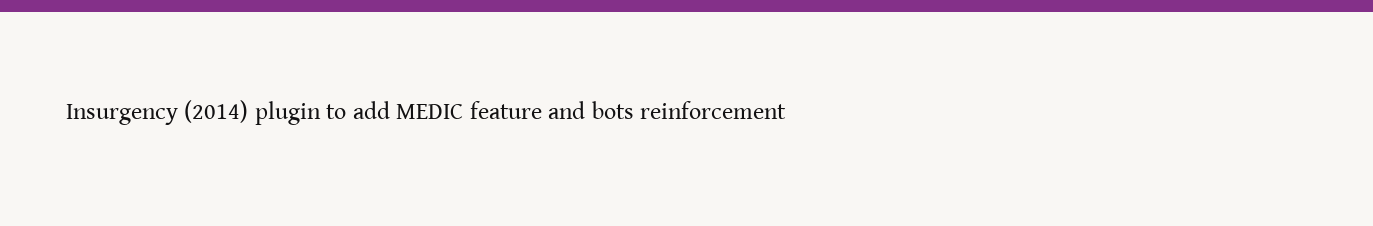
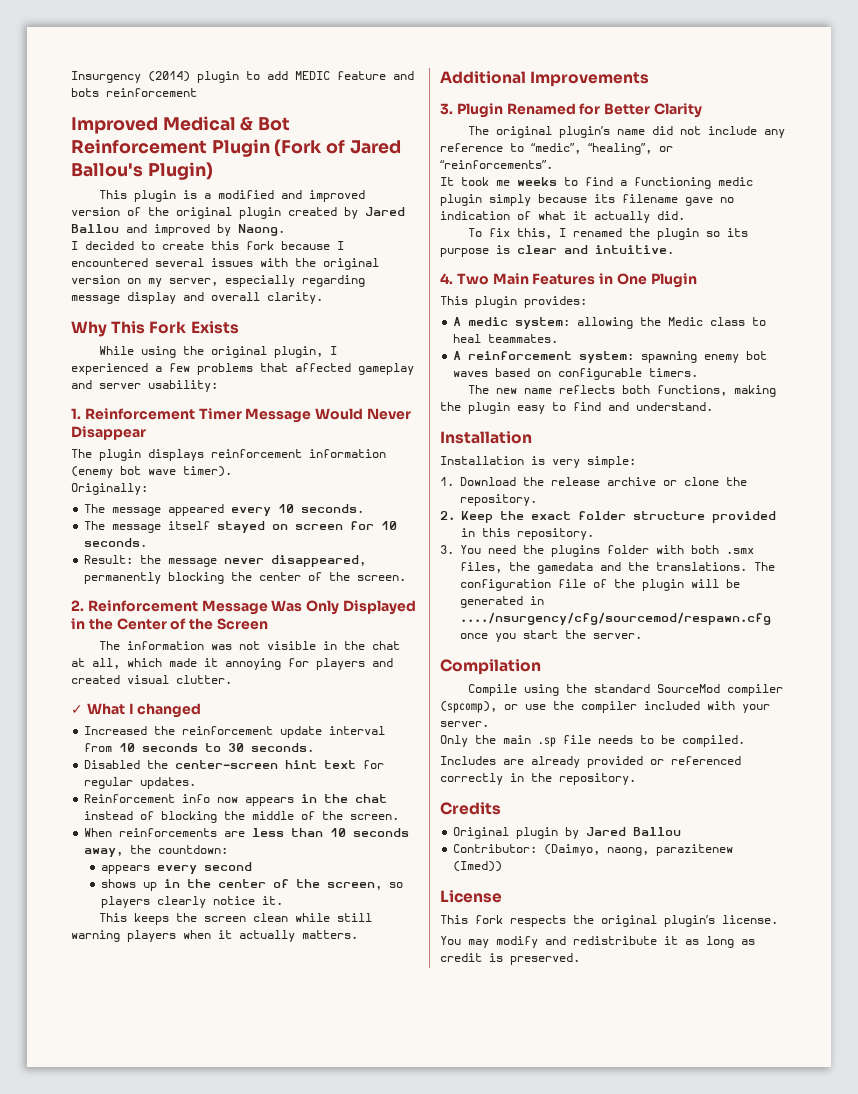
(787, 110) none -> [71,116,291,134] [71,139,401,157] [71,162,213,180] [99,190,366,202] [71,207,405,219] [71,224,285,236] [71,241,344,250] [71,258,379,270] [71,275,365,287] [71,292,323,304] [71,321,239,337] [99,346,338,358] [71,363,414,375] [71,380,218,392] [71,408,411,423] [71,426,146,440] [71,449,386,461] [71,466,232,478] [71,483,148,495] [84,504,365,516] [84,521,398,533] [84,538,148,547] [84,555,367,567] [84,572,407,584] [71,600,416,615] [71,618,268,630] [99,641,401,650] [71,658,393,670] [71,675,232,684] [71,703,202,718] [84,726,386,738] [84,743,315,752] [84,760,385,769] [84,777,197,789] [84,794,388,806] [84,811,400,823] [84,828,410,837] [84,845,229,857] [100,862,252,874] [100,879,403,891] [100,896,283,908] [99,913,373,925] [71,930,358,942] [440,71,650,87] [440,103,702,118] [468,126,786,138] [440,143,673,155] [440,160,553,169] [440,177,753,189] [440,194,734,206] [440,211,685,223] [468,228,749,240] [440,245,674,257] [440,273,697,288] [440,296,587,308] [453,317,767,329] [453,334,559,343] [453,351,768,363] [453,368,699,380] [468,385,777,397] [440,402,713,414] [440,431,532,444] [440,456,636,468] [440,477,747,486] [460,494,537,506] [440,511,776,523] [461,528,594,540] [440,545,754,557] [460,562,775,574] [460,579,740,591] [460,596,544,608] [460,612,771,625] [460,630,642,642] [440,659,541,675] [468,684,784,696] [440,701,770,713] [440,721,489,727] [440,735,745,747] [440,756,741,768] [440,773,636,785] [440,802,501,815] [453,827,682,839] [453,844,734,856] [453,861,503,872] [440,890,502,903] [440,915,778,927] [440,936,755,948] [440,953,580,965] // Improved Medical & Bot Reinforcement Plugin (Fork of Jared Ballou's Plugin) // This plugin is a modified and improved version of the original plugin created by Jared Ballou and improved by Naong. // I decided to create this fork because I encountered several issues with the original version on my server, especially regarding message display and overall clarity. // Why This Fork Exists // While using the original plugin, I experienced a few problems that affected gameplay and server usability: // 1. Reinforcement Timer Message Would Never Disappear // The plugin displays reinforcement information (enemy bot wave timer). // Originally: // The message appeared every 10 seconds. // The message itself stayed on screen for 10 seconds. // Result: the message never disappeared, permanently blocking the center of the screen. // 2. Reinforcement Message Was Only Displayed in the Center of the Screen // The information was not visible in the chat at all, which made it annoying for players and created visual clutter. // ✓ What I changed // Increased the reinforcement update interval from 10 seconds to 30 seconds. // Disabled the center-screen hint text for regular updates. // Reinforcement info now appears in the chat instead of blocking the middle of the screen. // When reinforcements are less than 10 seconds away, the countdown: // appears every second // shows up in the center of the screen, so players clearly notice it. // This keeps the screen clean while still warning players when it actually matters. // Additional Improvements // 3. Plugin Renamed for Better Clarity // The original plugin’s name did not include any reference to “medic”, “healing”, or “reinforcements”. // It took me weeks to find a functioning medic plugin simply because its filename gave no indication of what it actually did. // To fix this, I renamed the plugin so its purpose is clear and intuitive. // 4. Two Main Features in One Plugin // This plugin provides: // A medic system: allowing the Medic class to heal teammates. // A reinforcement system: spawning enemy bot waves based on configurable timers. // The new name reflects both functions, making the plugin easy to find and understand. // Installation // Installation is very simple: // 1. Download the release archive or clone the repository. // 2. Keep the exact folder structure provided in this repository. // 3. You need the plugins folder with both .smx files, the gamedata and the translations. The configuration file of the plugin will be generated in ..../nsurgency/cfg/sourcemod/respawn.cfg once you start the server. // Compilation // Compile using the standard SourceMod compiler (spcomp), or use the compiler included with your server. // Only the main .sp file needs to be compiled. // Includes are already provided or referenced correctly in the repository. // Credits // Original plugin by Jared Ballou // Contributor: (Daimyo, naong, parazitenew (Imed)) // License // This fork respects the original plugin’s license. // You may modify and redistribute it as long as credit is preserved.

